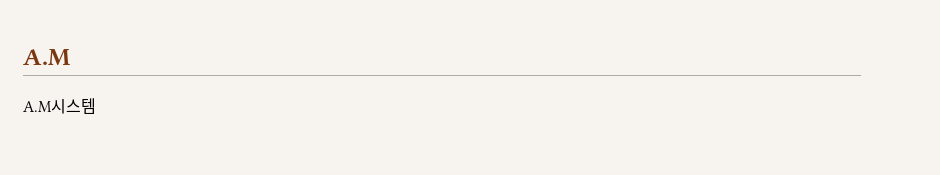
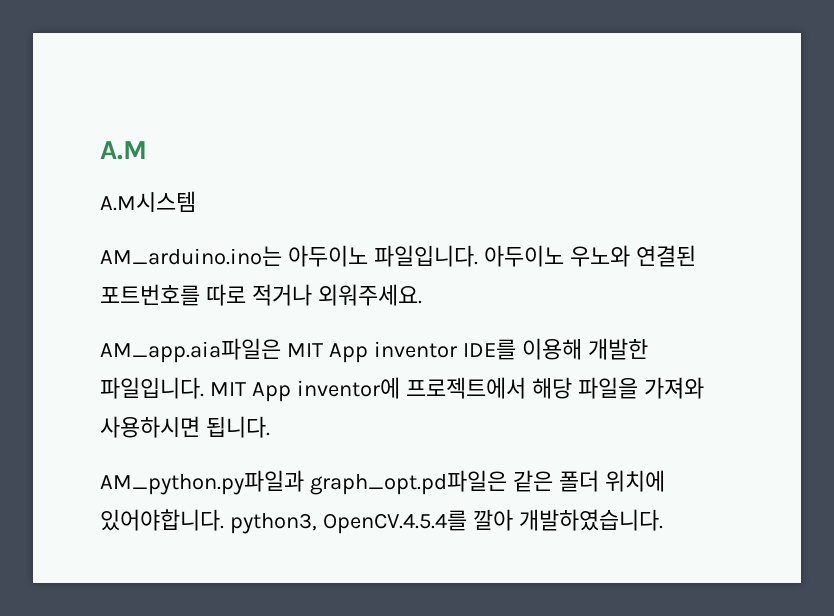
(96, 106) none -> [100,245,696,267] [100,284,422,306] [100,338,648,363] [100,377,704,402] [100,416,270,438] [100,470,665,495] [100,509,663,534] // AM_arduino.ino는 아두이노 파일입니다. 아두이노 우노와 연결된 포트번호를 따로 적거나 외워주세요. // AM_app.aia파일은 MIT App inventor IDE를 이용해 개발한 파일입니다. MIT App inventor에 프로젝트에서 해당 파일을 가져와 사용하시면 됩니다. // AM_python.py파일과 graph_opt.pd파일은 같은 폴더 위치에 있어야합니다. python3, OpenCV.4.5.4를 깔아 개발하였습니다.

